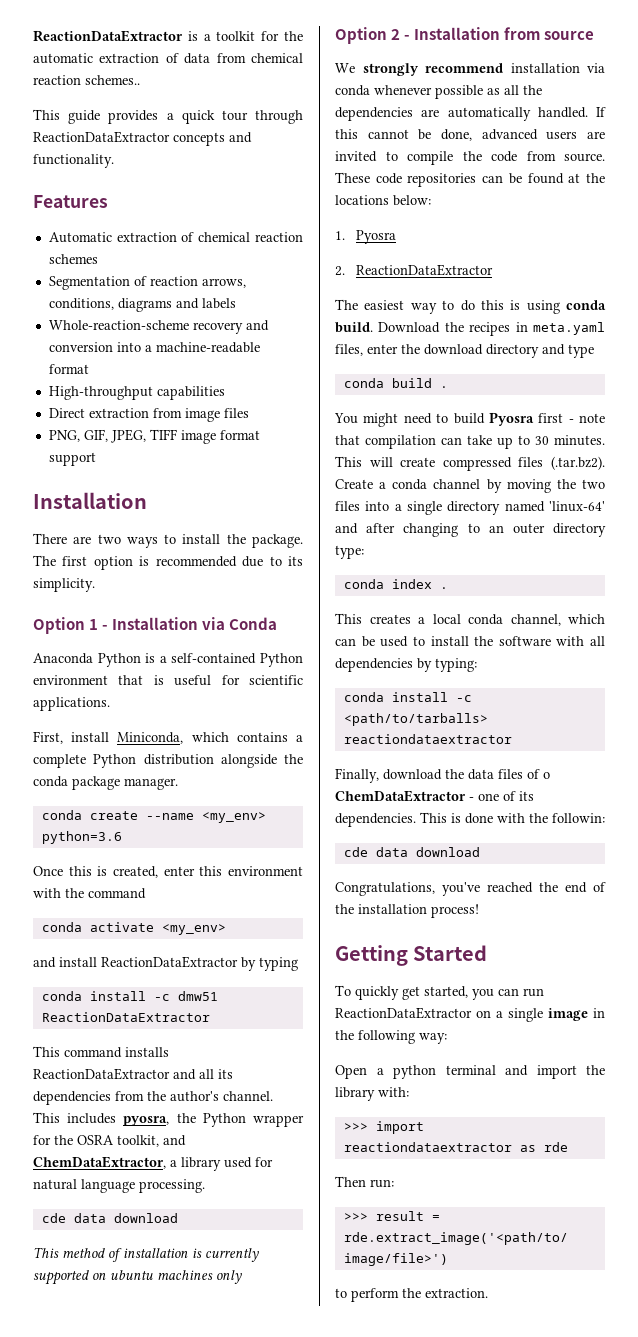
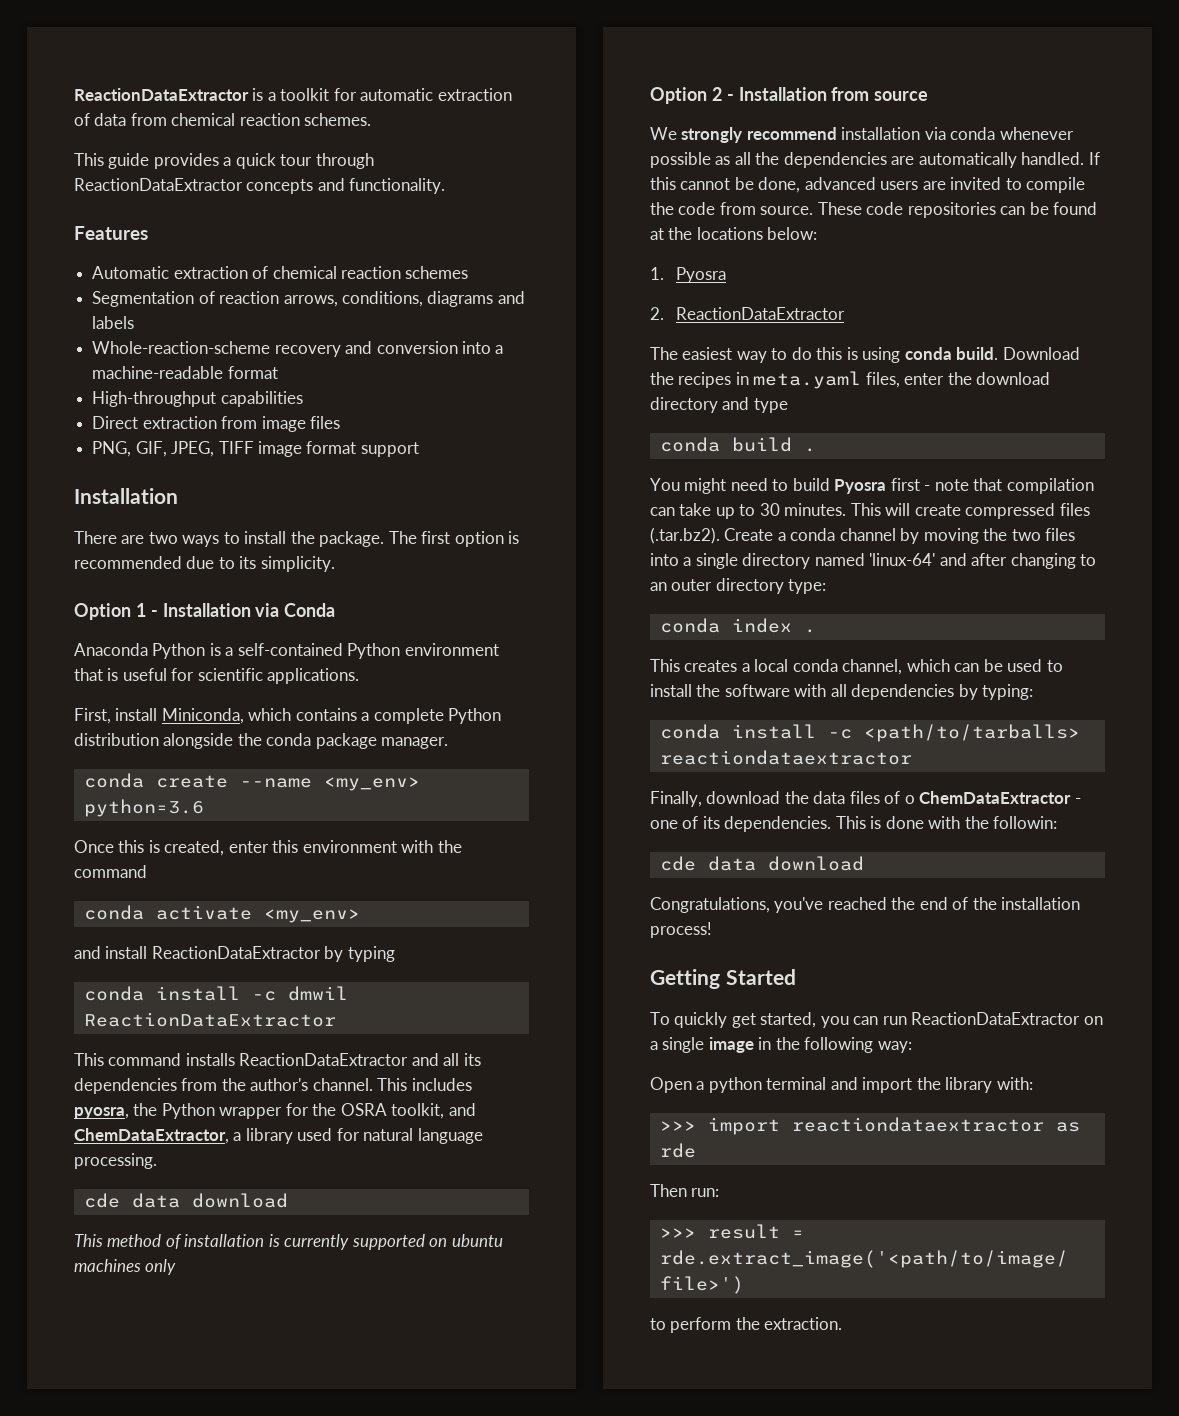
[284,31,304,41] the -> (357, 94) none
[85,75,140,85] schemes.. -> [304,113,372,126] schemes.
[177,991,218,1001] dmw51 -> [287,986,348,1001] dmwil

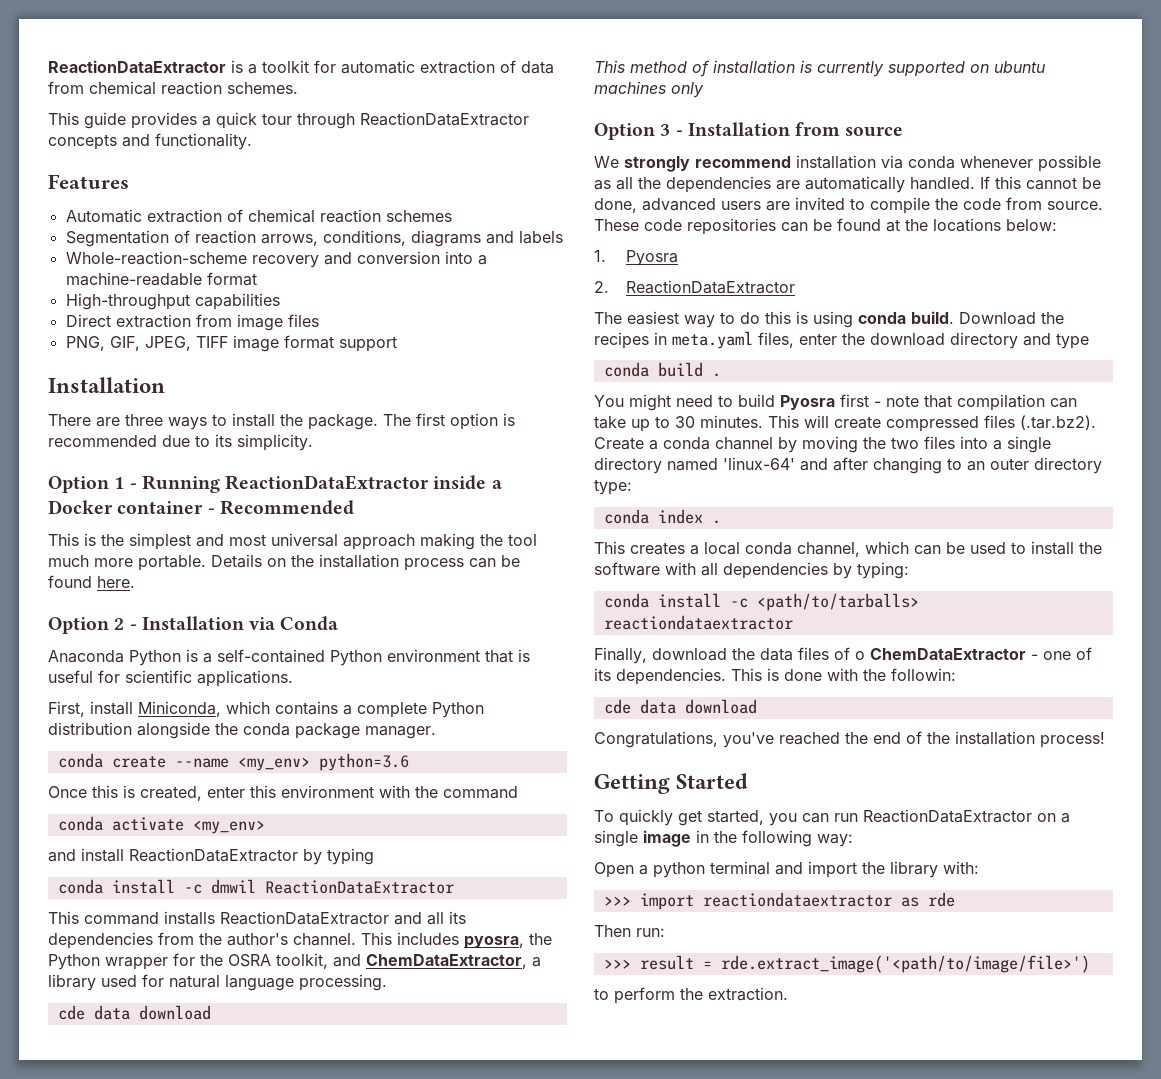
[148,532,178,544] two -> [125,414,163,426] three
(158, 613) none -> [141,475,502,493] [48,500,354,515] [48,533,537,550] [48,554,520,571] [48,575,135,588] [48,617,137,634] Running ReactionDataExtractor inside a Docker container - Recommended // This is the simplest and most universal approach making the tool much more portable. Details on the installation process can be found here. // Option 2 -
[711,87,722,101] 2 -> [660,124,671,136] 3

